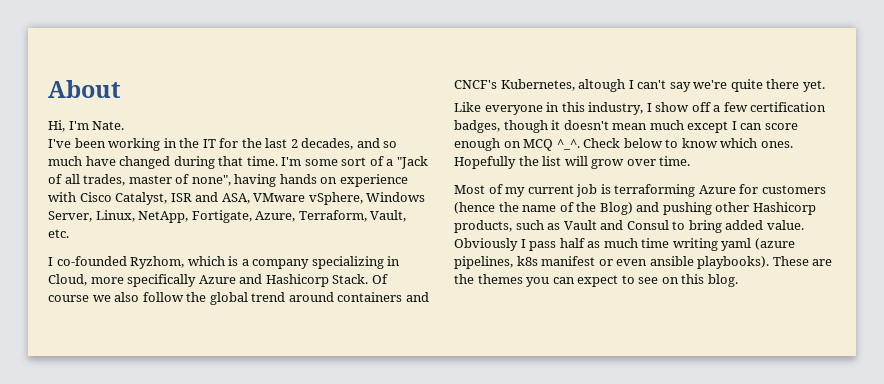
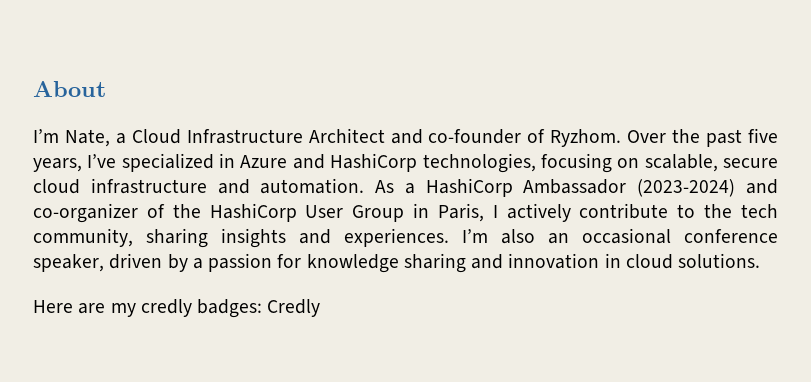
[48,120,125,132] [48,138,398,151] [48,156,428,169] [48,174,408,187] [48,192,426,205] [48,210,407,223] [48,229,69,238] [48,256,401,269] [48,274,388,287] [48,292,429,305] [454,79,825,92] [454,102,827,115] [454,120,798,133] [454,138,793,151] [454,156,691,169] [454,184,826,197] [454,202,816,215] [454,220,804,233] [454,238,795,251] [454,256,833,269] [454,274,738,287] Hi, I'm Nate. // I've been working in the IT for the last 2 decades, and so much have changed during that time. I'm some sort of a "Jack of all trades, master of none", having hands on experience with Cisco Catalyst, ISR and ASA, VMware vSphere, Windows Server, Linux, NetApp, Fortigate, Azure, Terraform, Vault, etc. // I co-founded Ryzhom, which is a company specializing in Cloud, more specifically Azure and Hashicorp Stack. Of course we also follow the global trend around containers and CNCF's Kubernetes, altough I can't say we're quite there yet. // Like everyone in this industry, I show off a few certification badges, though it doesn't mean much except I can score enough on MCQ ^_^. Check below to know which ones. Hopefully the list will grow over time. // Most of my current job is terraforming Azure for customers (hence the name of the Blog) and pushing other Hashicorp products, such as Vault and Consul to bring added value. Obviously I pass half as much time writing yaml (azure pipelines, k8s manifest or even ansible playbooks). These are the themes you can expect to see on this blog. -> [33,128,778,147] [33,153,779,173] [33,178,778,197] [33,203,778,223] [33,228,778,248] [33,253,761,273] [33,299,321,318] I’m Nate, a Cloud Infrastructure Architect and co-founder of Ryzhom. Over the past five years, I’ve specialized in Azure and HashiCorp technologies, focusing on scalable, secure cloud infrastructure and automation. As a HashiCorp Ambassador (2023-2024) and co-organizer of the HashiCorp User Group in Paris, I actively contribute to the tech community, sharing insights and experiences. I’m also an occasional conference speaker, driven by a passion for knowledge sharing and innovation in cloud solutions. // Here are my credly badges: Credly

